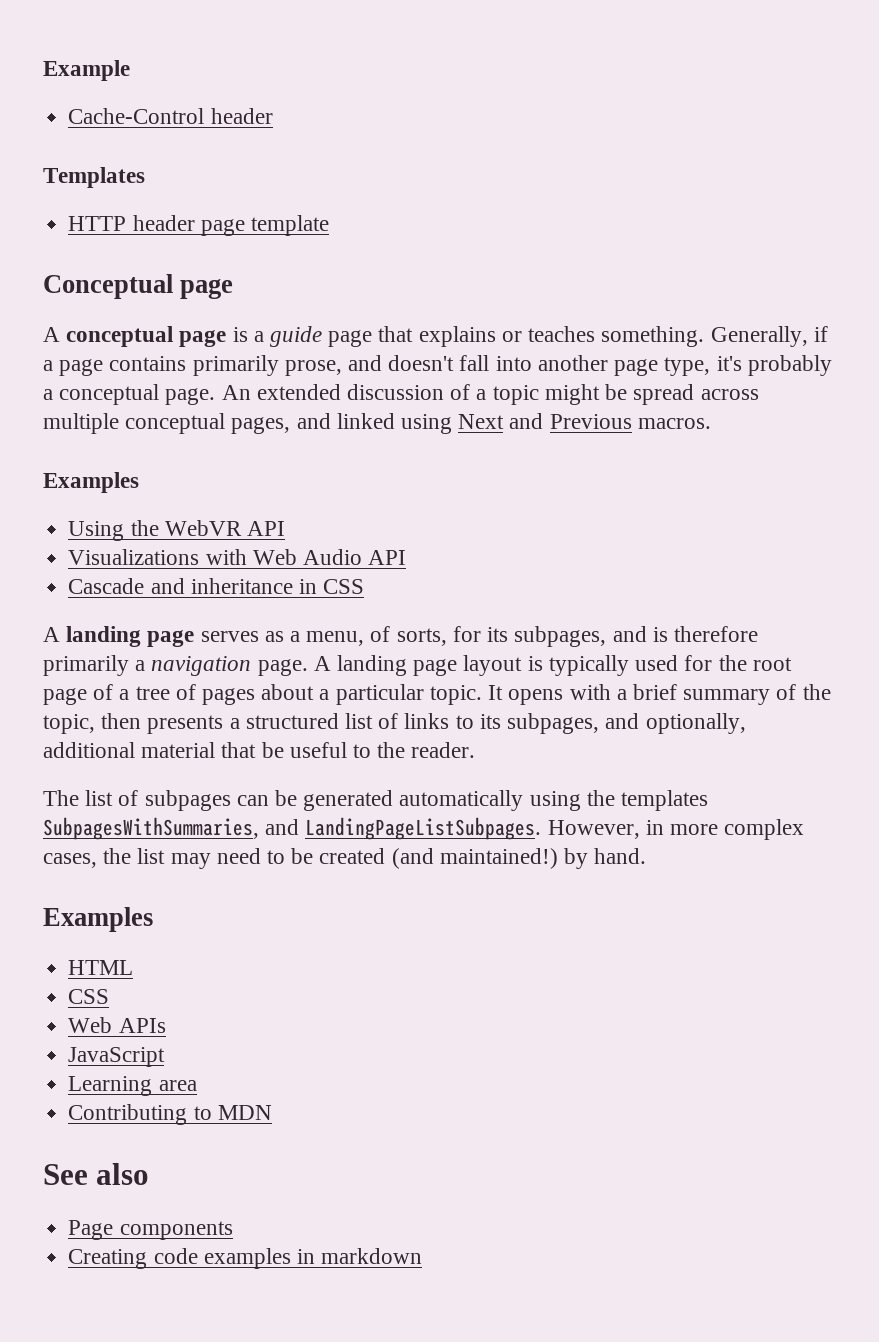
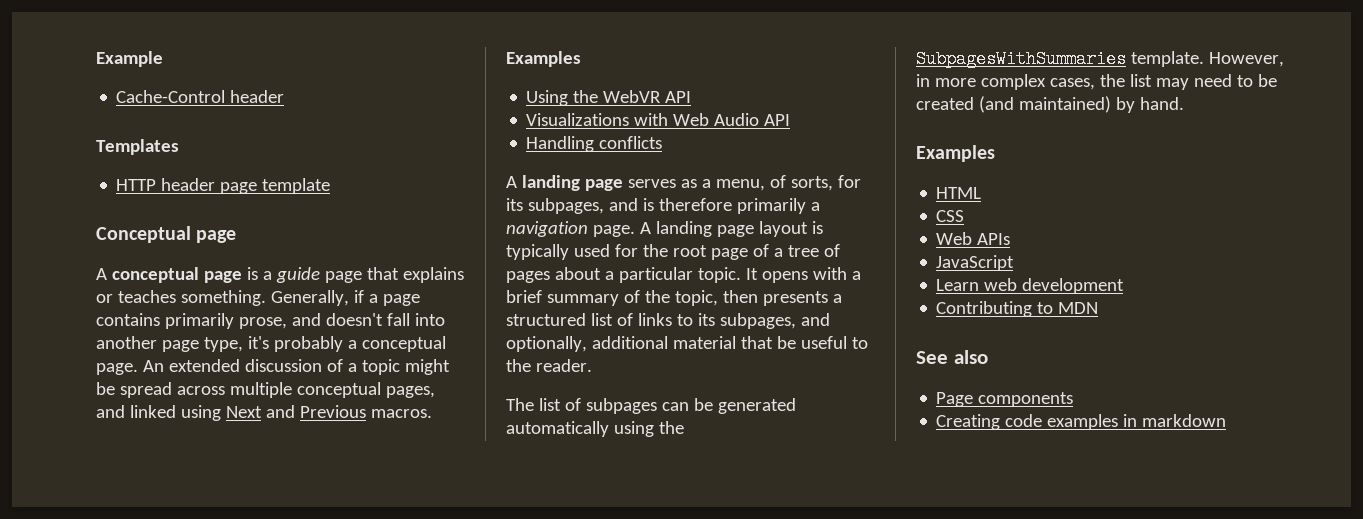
[68,578,365,594] Cascade and inheritance in CSS -> [526,136,663,152] Handling conflicts
[621,790,709,811] [43,817,542,840] templates SubpagesWithSummaries, and LandingPageListSubpages. -> [916,50,1204,68] SubpagesWithSummaries template.
[439,848,558,869] maintained!) -> [1018,96,1111,113] maintained)
[68,1076,197,1096] Learning area -> [936,278,1125,294] Learn web development

